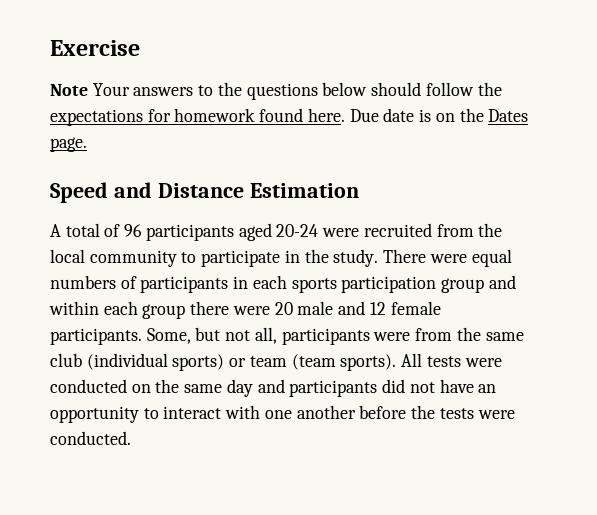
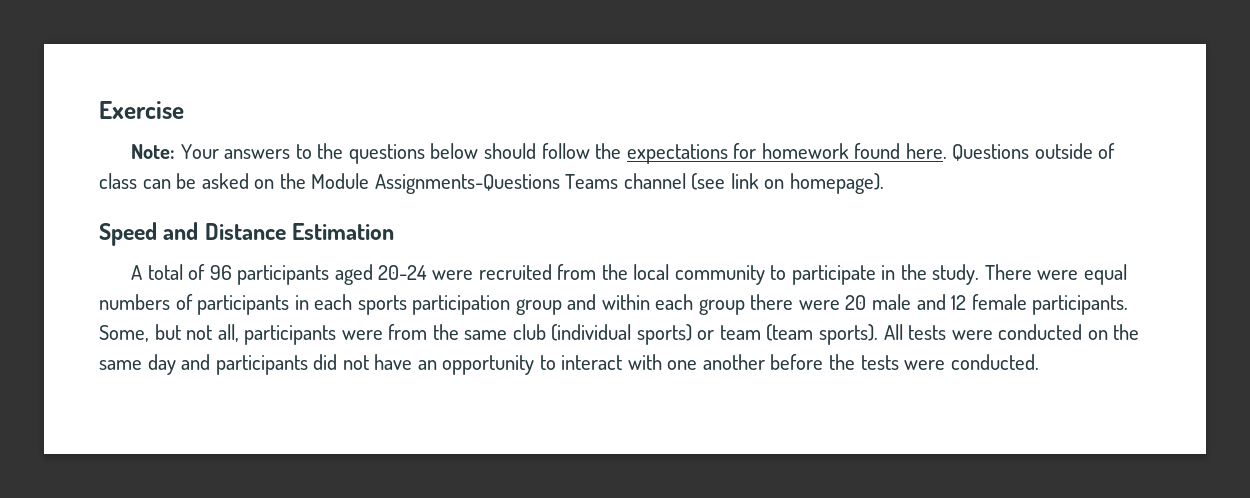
[50,84,88,96] Note -> [131,144,176,159] Note:
[349,108,529,122] [50,137,87,152] Due date is on the Dates page. -> [952,143,1116,161] [99,173,884,194] Questions outside of class can be asked on the Module Assignments-Questions Teams channel (see link on homepage).

